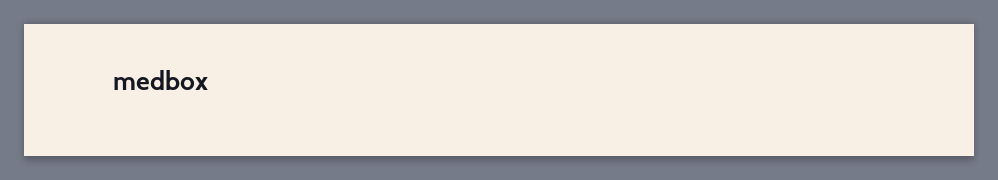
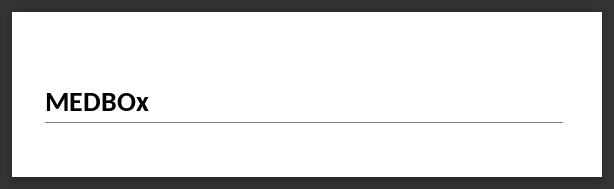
[113,70,208,90] medbox -> [45,93,149,111] MEDBOx

